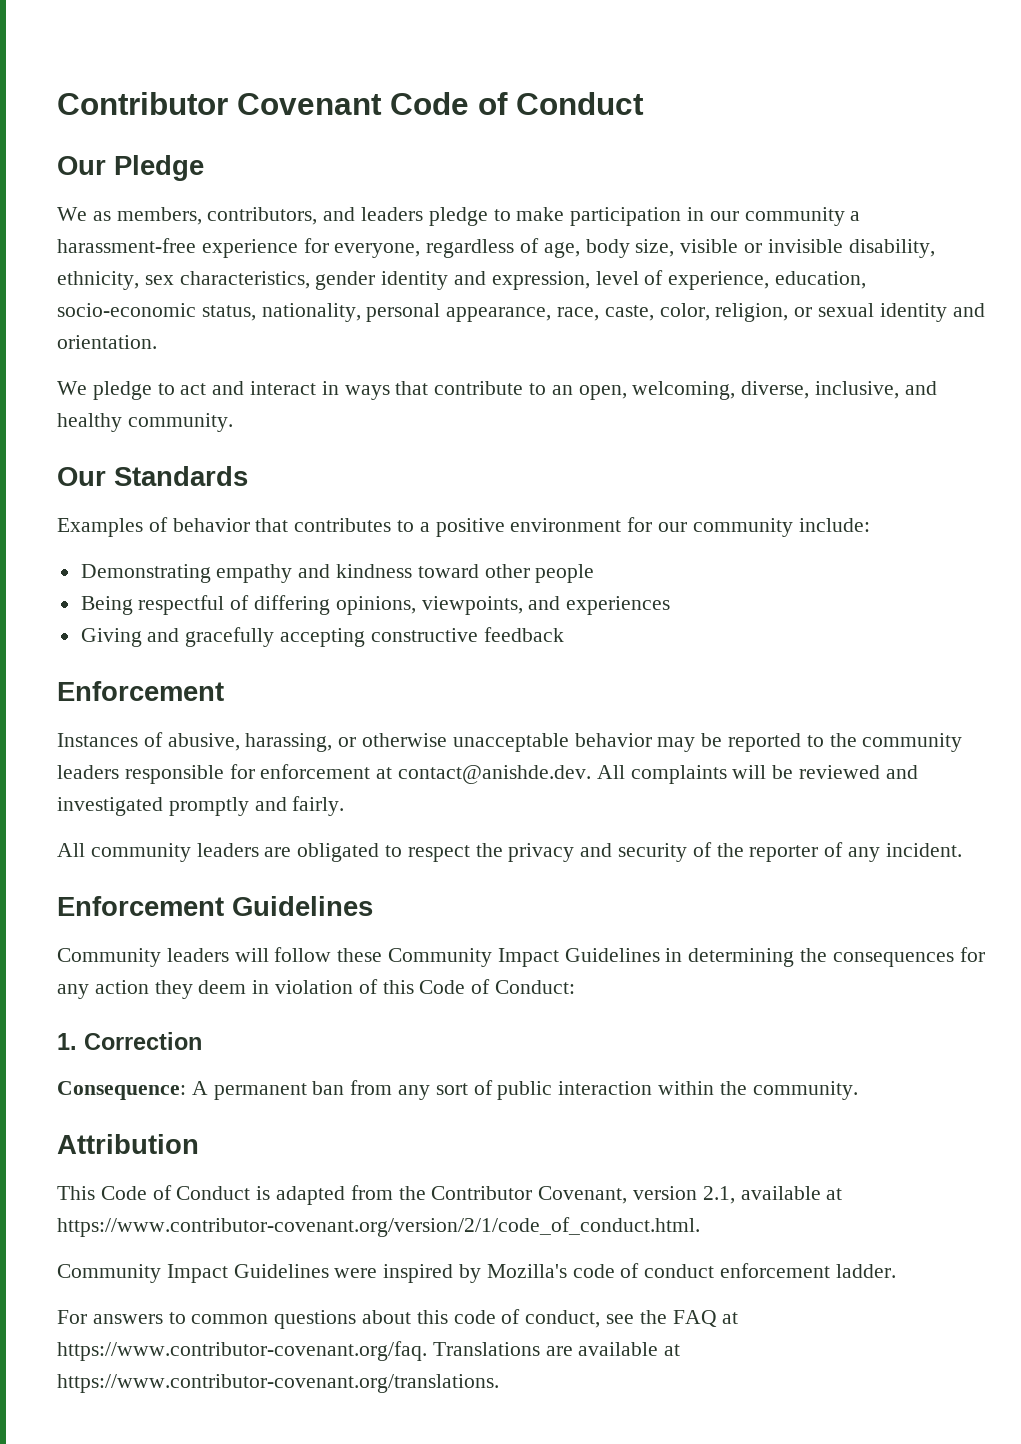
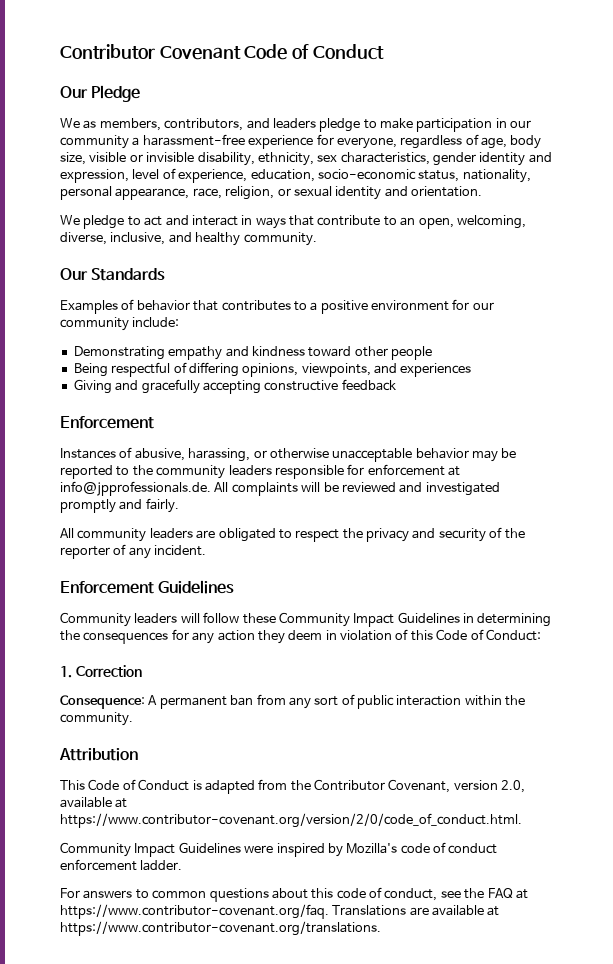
[604,303,710,321] caste, color, -> (222, 193) none
[398,765,592,784] contact@anishde.dev. -> [60,481,211,496] info@jpprofessionals.de.
[702,1186,843,1204] [57,1217,700,1237] 2.1, available at https://www.contributor-covenant.org/version/2/1/code_of_conduct.html. -> [501,780,526,793] [60,797,128,808] [60,813,522,828] 2.0, available at https://www.contributor-covenant.org/version/2/0/code_of_conduct.html.

